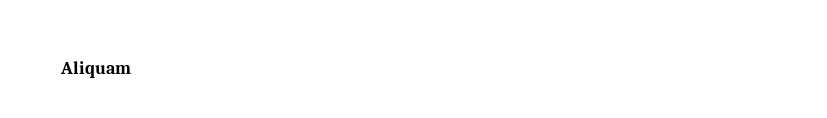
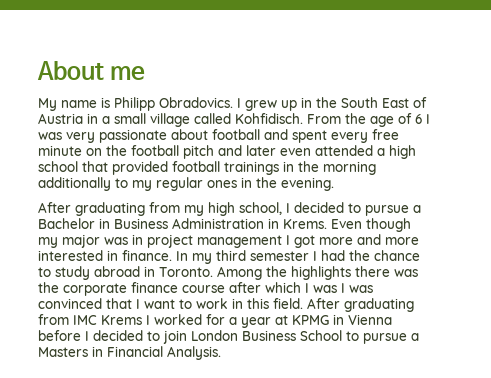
[60,61,131,78] Aliquam -> [37,61,146,80] [38,97,427,111] [38,113,430,127] [38,129,399,143] [38,145,416,159] [38,161,376,175] [38,177,334,191] [38,202,421,216] [38,218,411,232] [38,234,419,248] [38,250,420,264] [38,266,418,280] [38,282,373,296] [38,298,414,312] [38,314,392,328] [38,330,419,344] [38,346,221,360] About me // My name is Philipp Obradovics. I grew up in the South East of Austria in a small village called Kohfidisch. From the age of 6 I was very passionate about football and spent every free minute on the football pitch and later even attended a high school that provided football trainings in the morning additionally to my regular ones in the evening. // After graduating from my high school, I decided to pursue a Bachelor in Business Administration in Krems. Even though my major was in project management I got more and more interested in finance. In my third semester I had the chance to study abroad in Toronto. Among the highlights there was the corporate finance course after which I was I was convinced that I want to work in this field. After graduating from IMC Krems I worked for a year at KPMG in Vienna before I decided to join London Business School to pursue a Masters in Financial Analysis.

